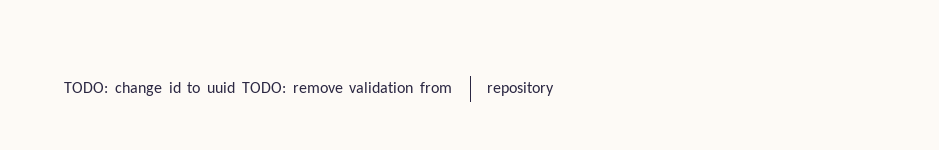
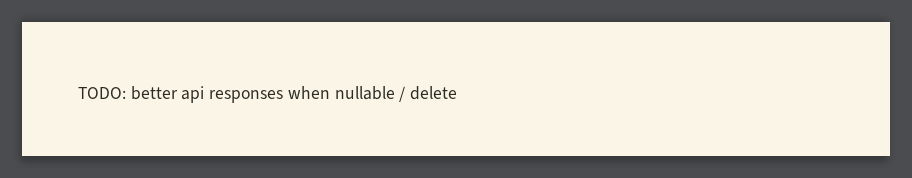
[64,82,554,96] TODO: change id to uuid TODO: remove validation from repository -> [78,86,458,103] TODO: better api responses when nullable / delete

